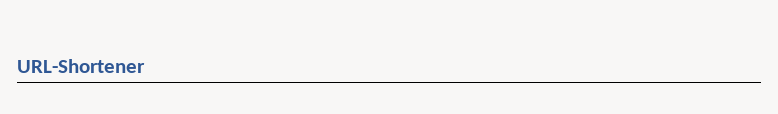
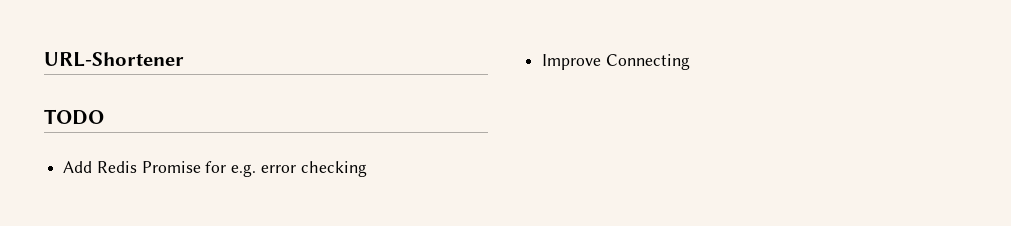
(145, 66) none -> [44,109,104,125] [63,161,367,177] [542,54,690,70] // TODO // Add Redis Promise for e.g. error checking // Improve Connecting

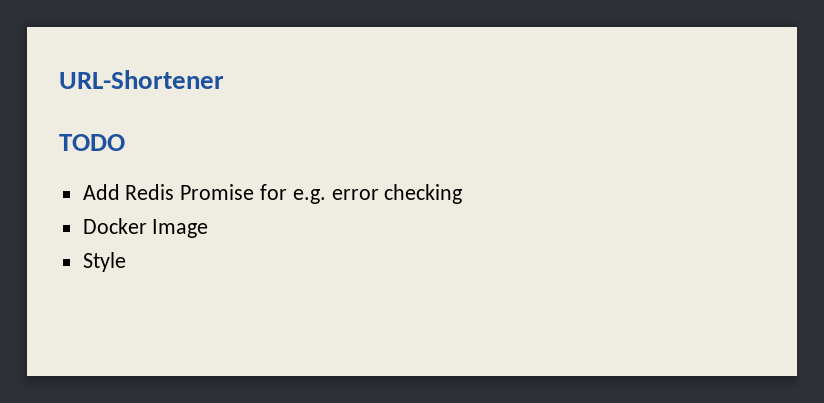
[542,54,690,70] Improve Connecting -> [82,218,209,238] [82,252,126,272] Docker Image // Style

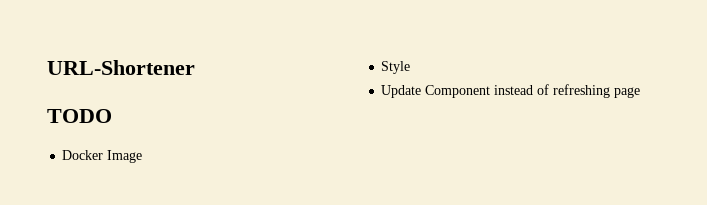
[82,184,463,204] [82,218,209,238] [82,252,126,272] Add Redis Promise for e.g. error checking // Docker Image // Style -> [62,150,143,163] [381,61,411,74] [381,84,641,98] Docker Image // Style // Update Component instead of refreshing page

